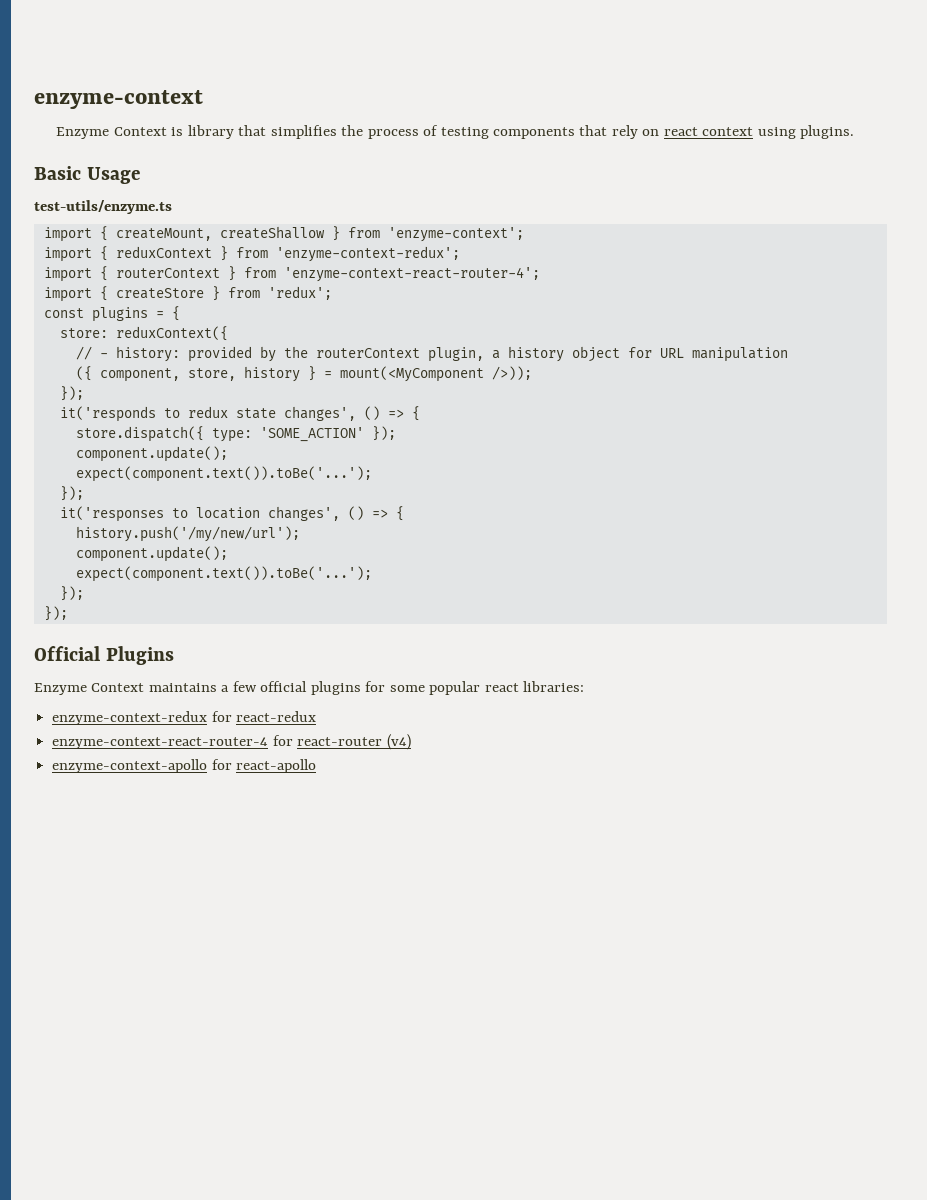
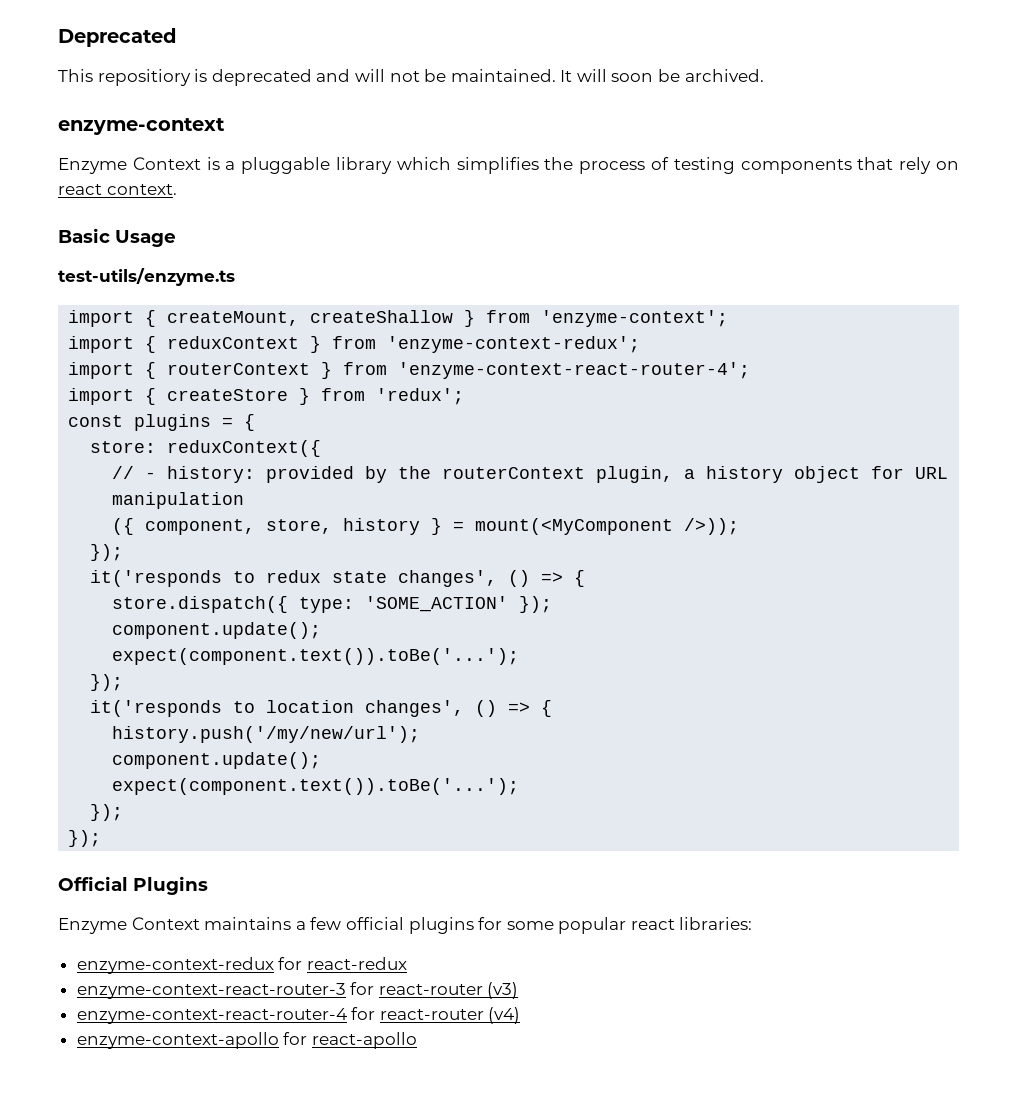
(34, 99) none -> [58,28,177,47] [58,69,764,86] Deprecated // This repositiory is deprecated and will not be maintained. It will soon be archived. //
[187,125,267,139] library that -> [225,157,451,174] a pluggable library which
[702,125,855,139] context using plugins. -> [106,184,177,195] context.
[59,506,164,522] it('responses -> [90,700,223,717] it('responds
(317, 716) none -> [76,982,519,999] // enzyme-context-react-router-3 for react-router (v3)

